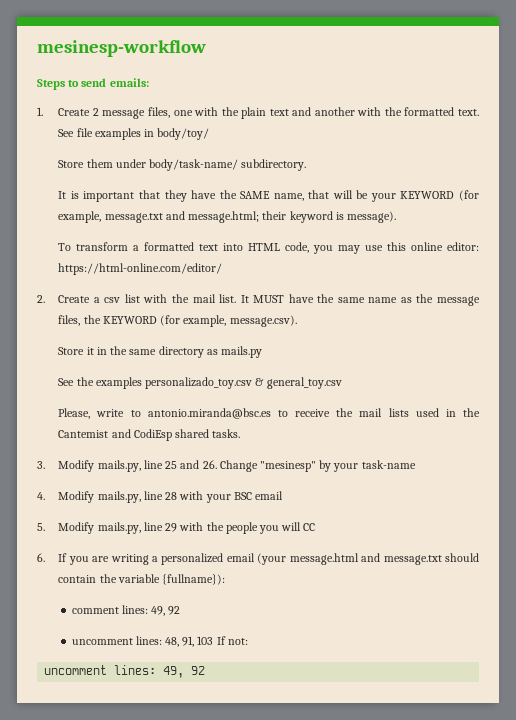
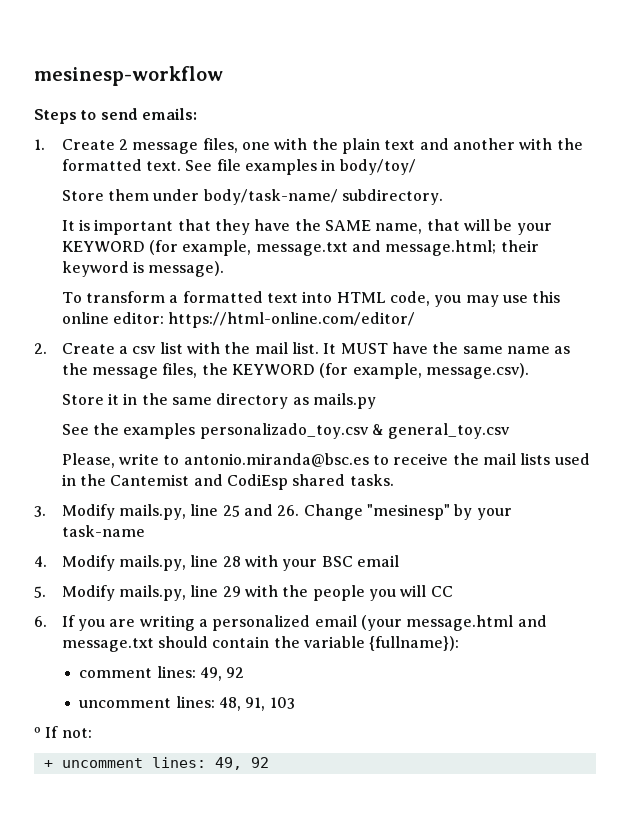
(214, 640) none -> [34,727,41,738] // º
(248, 641) none -> [43,760,53,768] +

